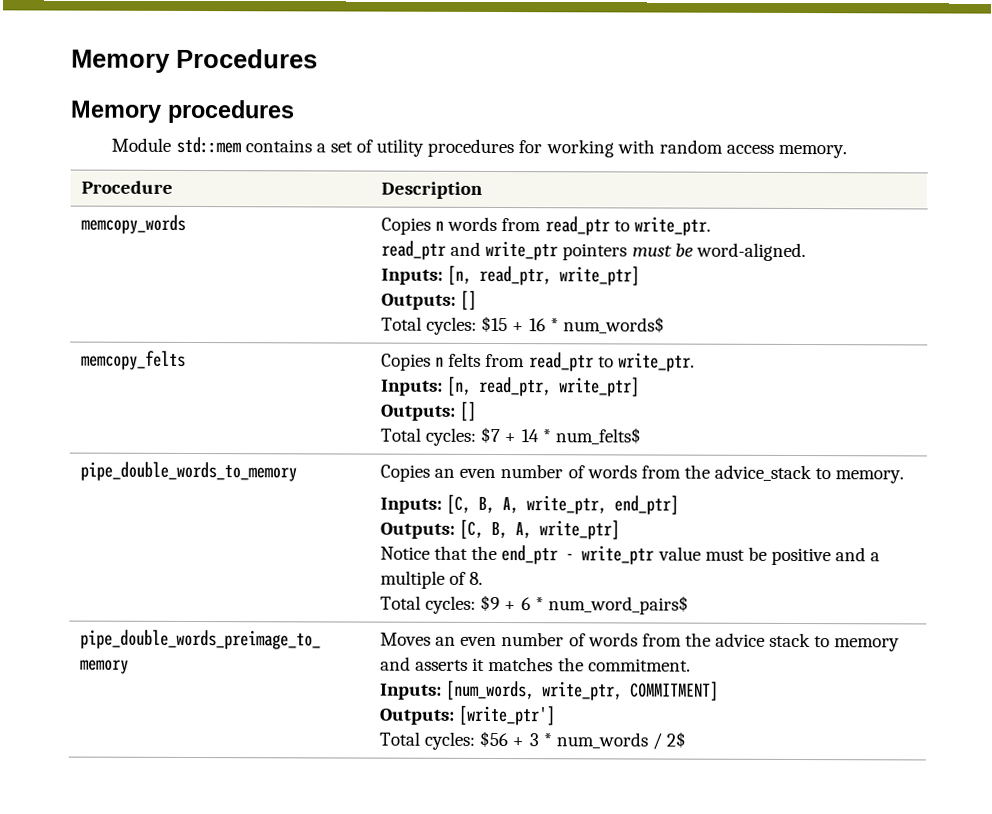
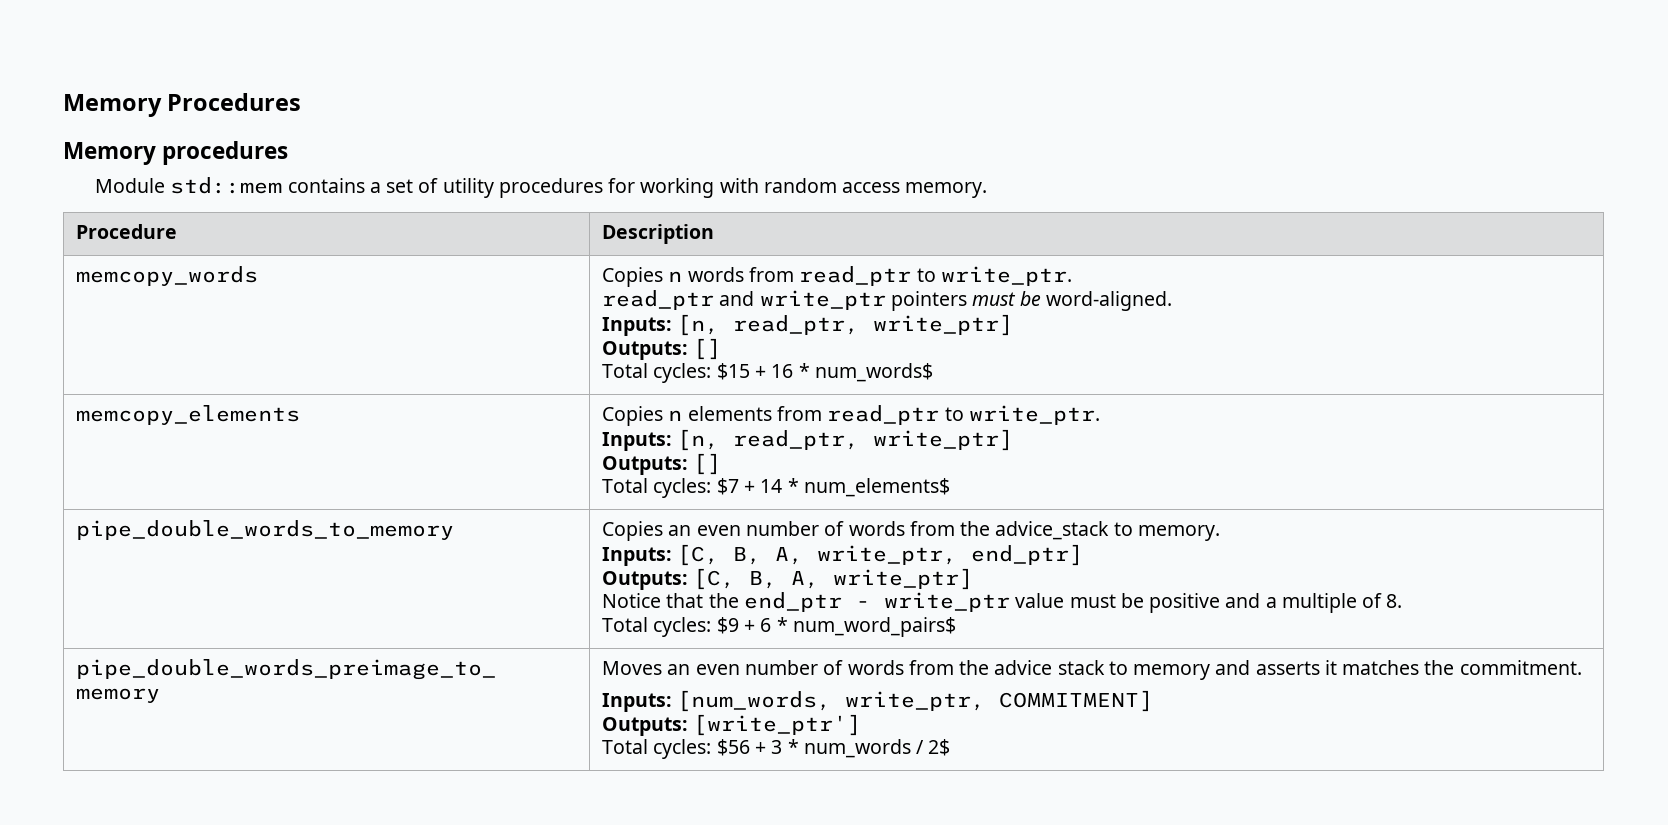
[81,350,187,370] [381,352,482,371] memcopy_felts | Copies n felts -> [76,405,301,425] [602,406,772,426] memcopy_elements | Copies n elements
[554,427,641,445] num_felts$ -> [803,478,950,497] num_elements$

